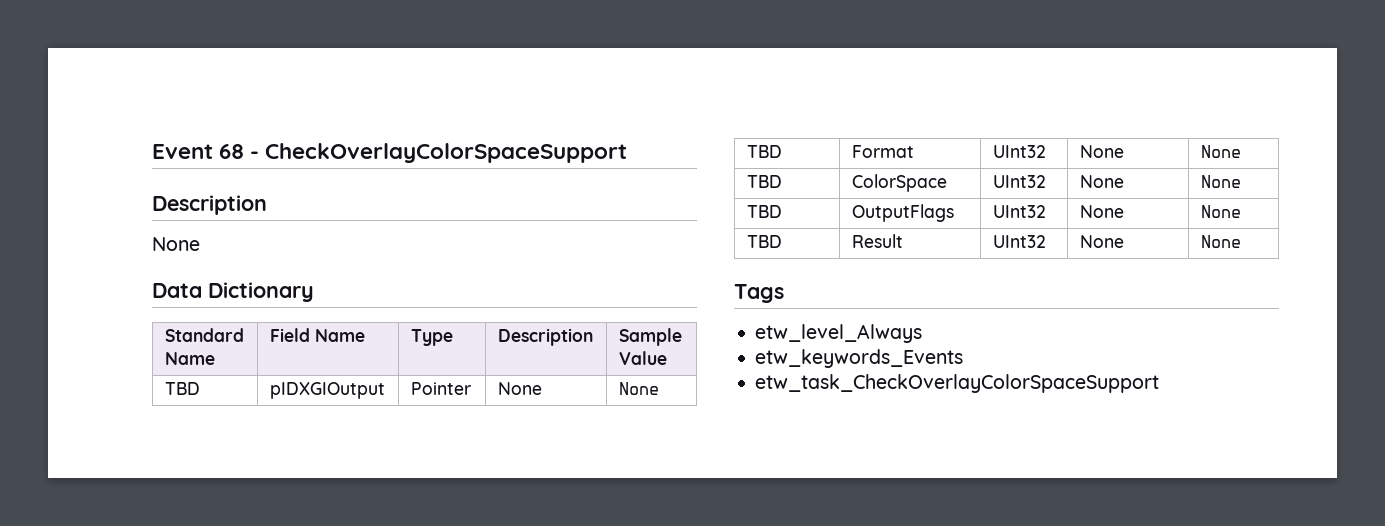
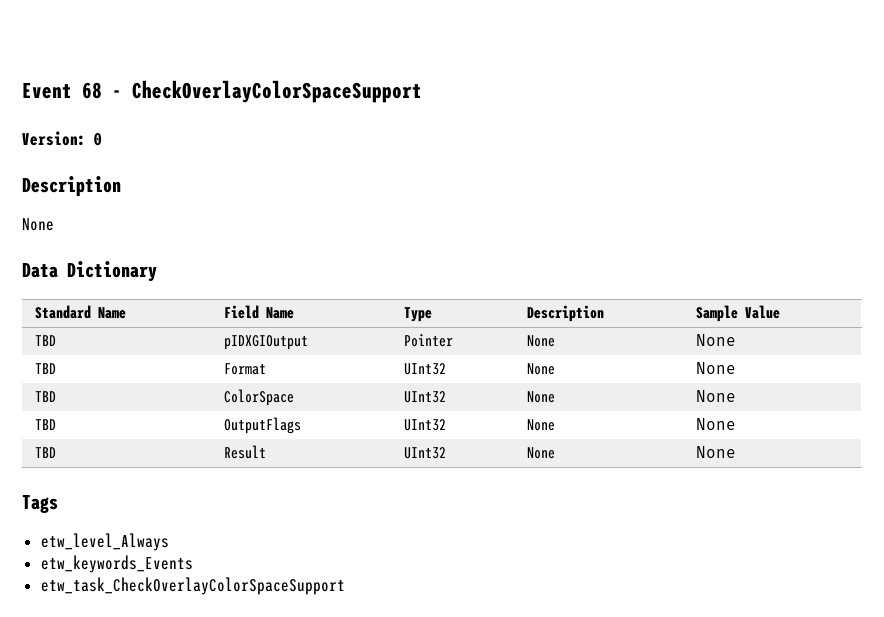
(628, 153) none -> [22,131,102,146] // Version: 0

